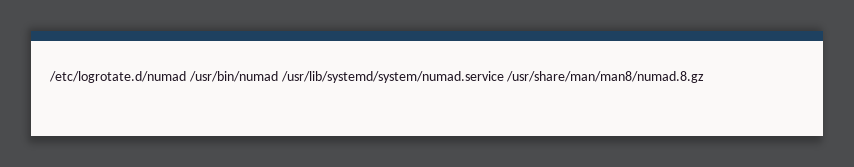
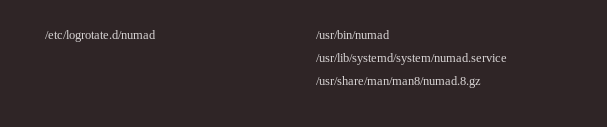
(186, 77) none -> (156, 36) //
(278, 76) none -> (390, 34) //
(504, 77) none -> (507, 59) //

